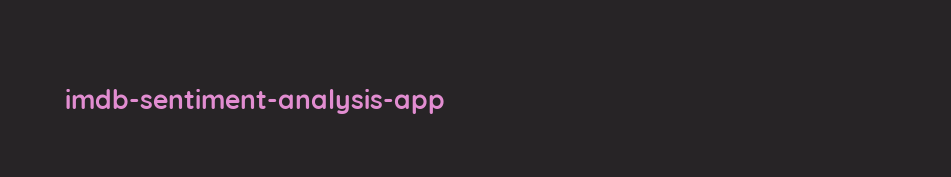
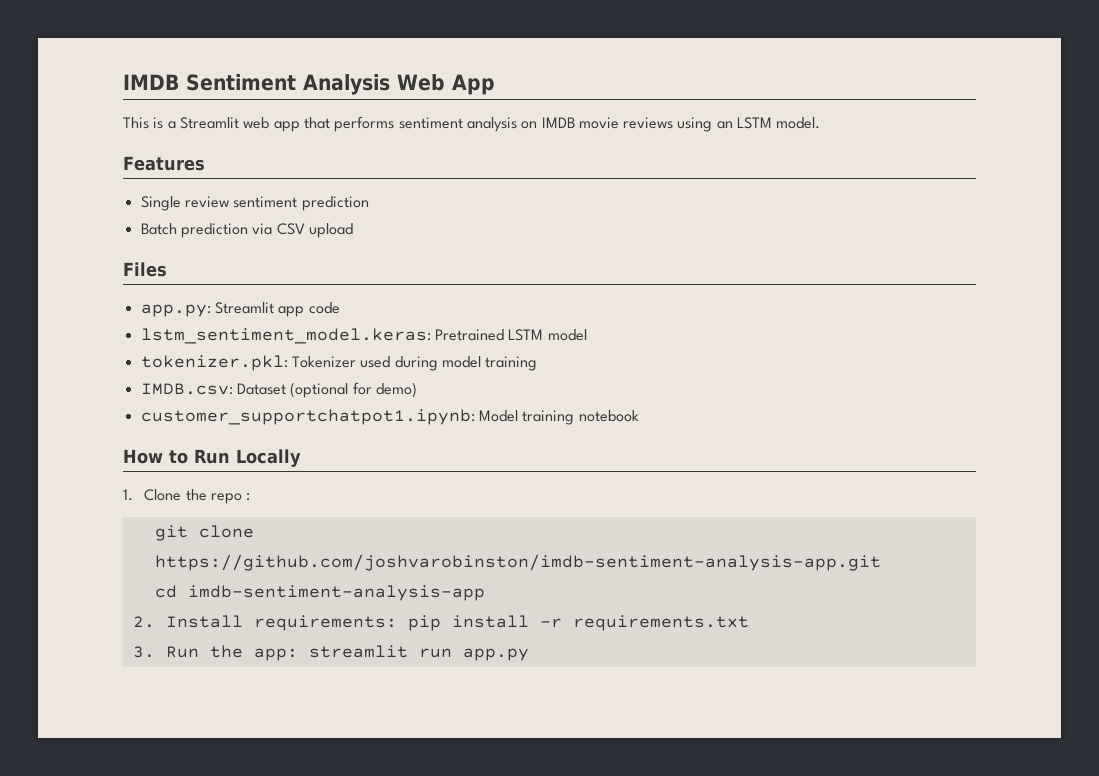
[65,88,445,114] imdb-sentiment-analysis-app -> [123,74,495,95] [123,116,821,132] [123,156,205,171] [140,196,369,211] [140,223,353,238] [123,262,167,277] [140,302,340,317] [140,328,587,344] [140,355,538,371] [140,382,417,398] [140,409,639,425] [123,449,301,467] [123,489,251,504] [154,525,254,541] [154,554,881,571] [154,585,485,601] [132,615,749,631] [132,645,529,661] IMDB Sentiment Analysis Web App // This is a Streamlit web app that performs sentiment analysis on IMDB movie reviews using an LSTM model. // Features // Single review sentiment prediction // Batch prediction via CSV upload // Files // app.py: Streamlit app code // lstm_sentiment_model.keras: Pretrained LSTM model // tokenizer.pkl: Tokenizer used during model training // IMDB.csv: Dataset (optional for demo) // customer_supportchatpot1.ipynb: Model training notebook // How to Run Locally // 1. Clone the repo : // git clone https://github.com/joshvarobinston/imdb-sentiment-analysis-app.git // cd imdb-sentiment-analysis-app // 2. Install requirements: pip install -r requirements.txt // 3. Run the app: streamlit run app.py

